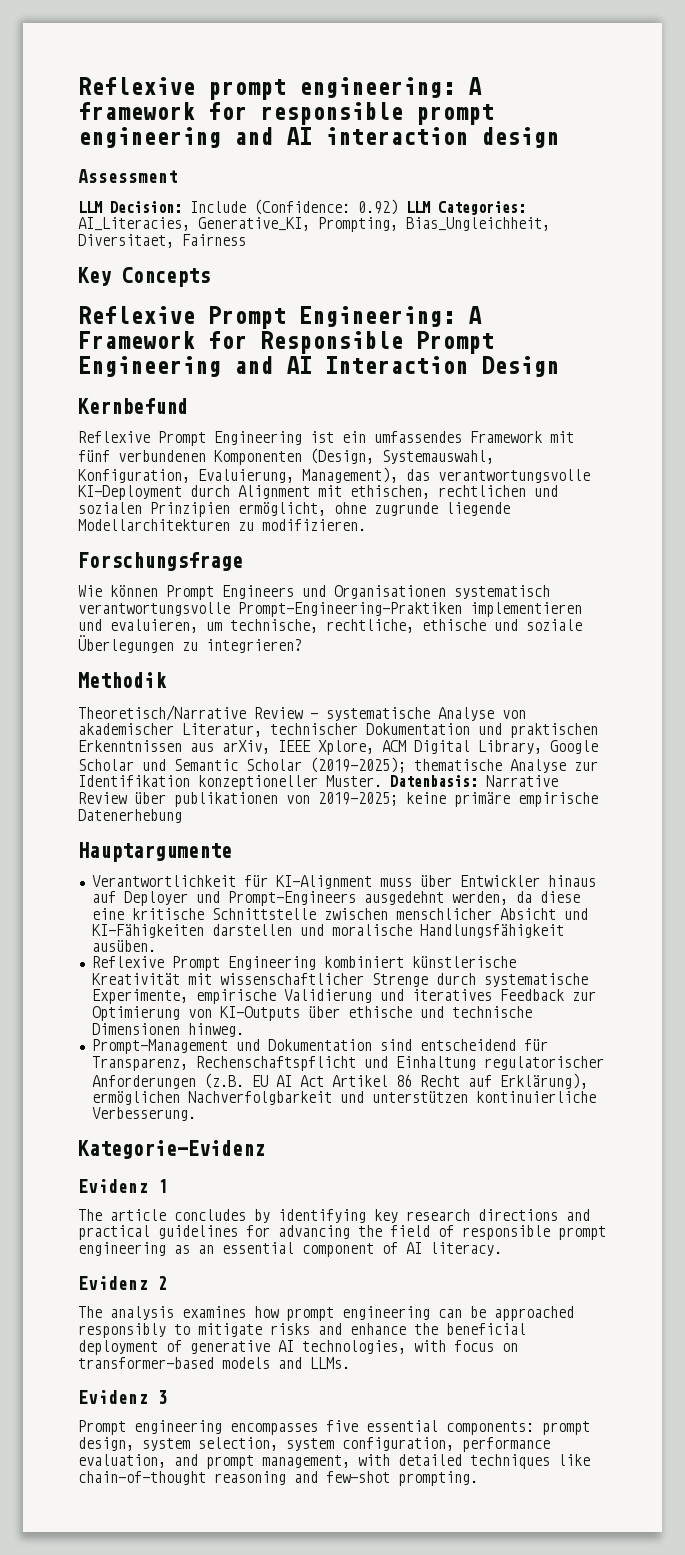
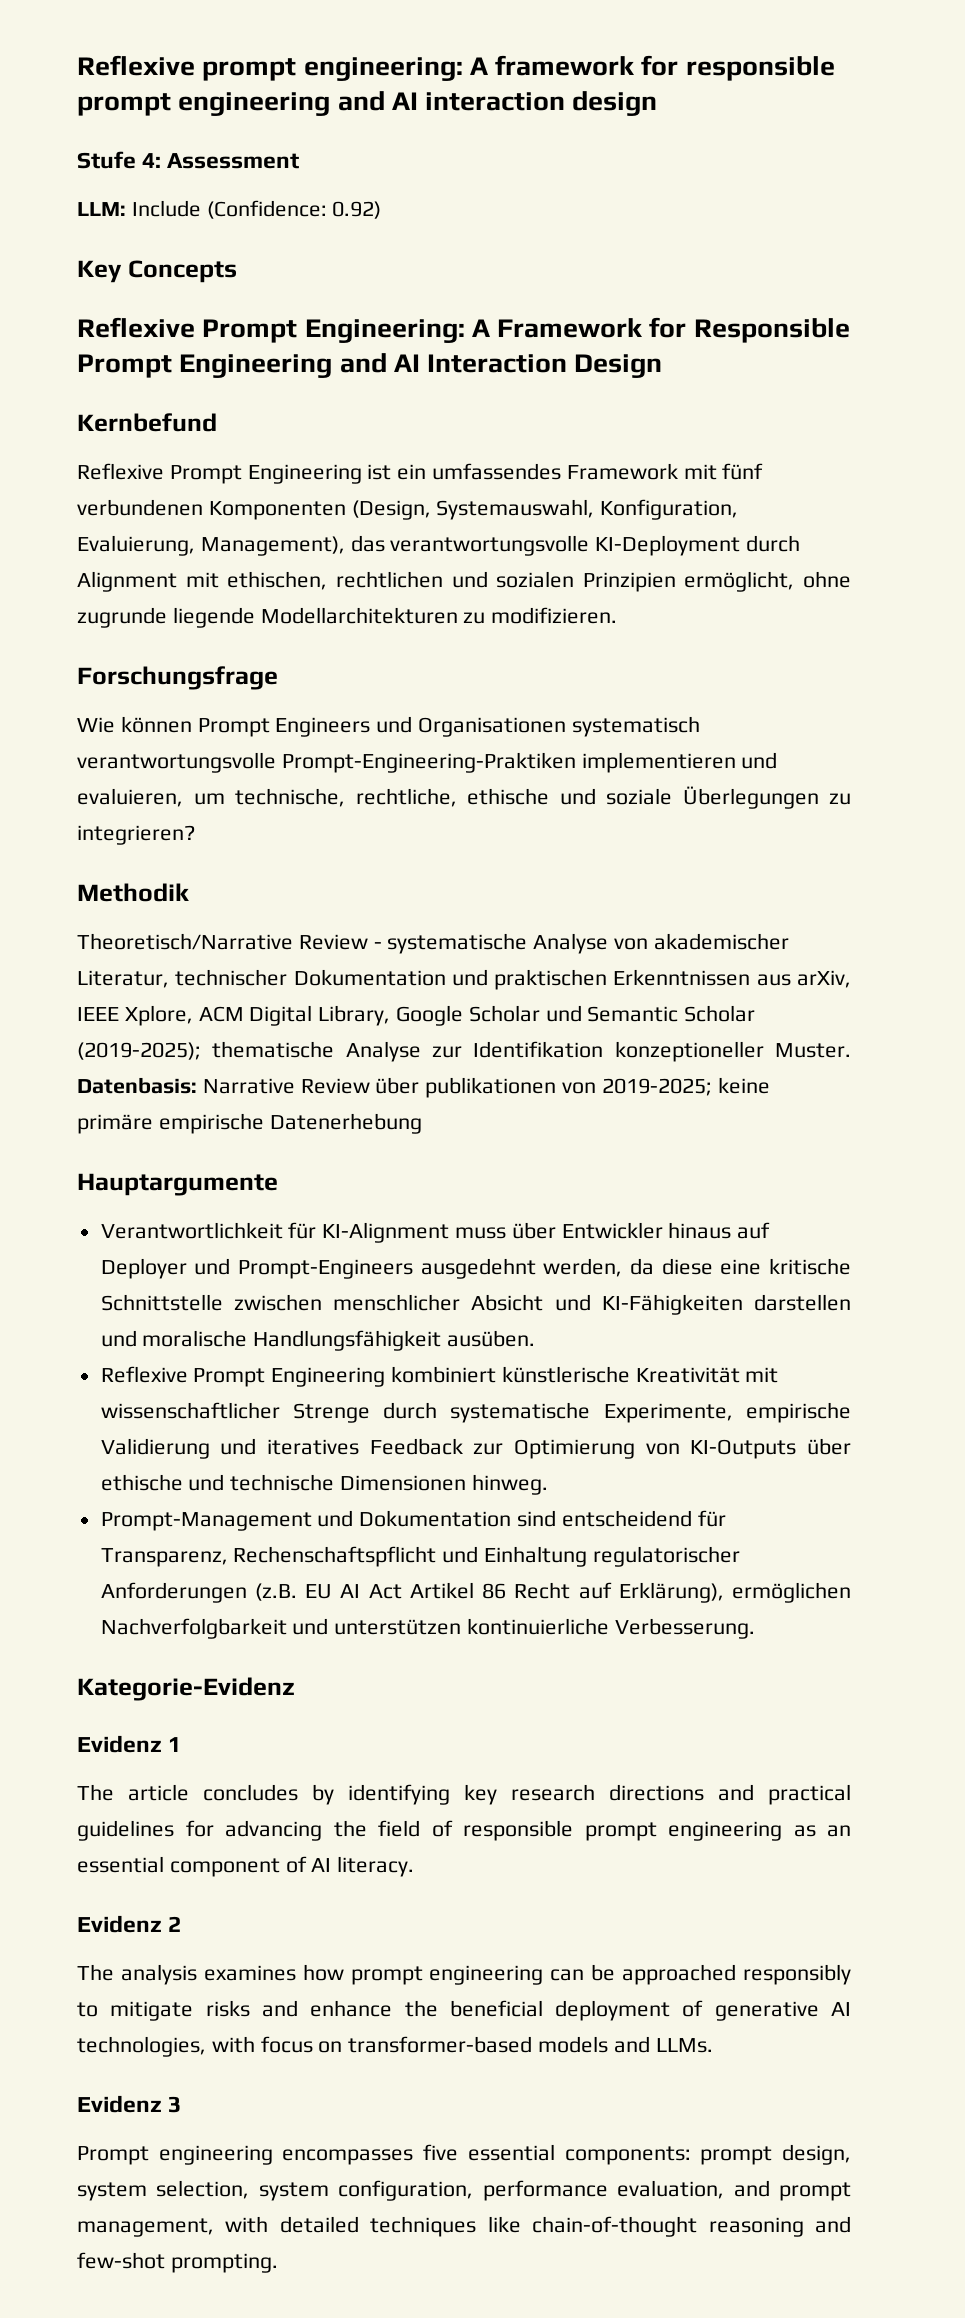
(559, 137) none -> [77,151,162,169] Stufe 4:
[78,201,182,213] LLM Decision: -> [77,202,126,216] LLM:
[406,201,526,215] [78,217,550,232] [78,234,246,248] LLM Categories: AI_Literacies, Generative_KI, Prompting, Bias_Ungleichheit, Diversitaet, Fairness -> (382, 210) none

